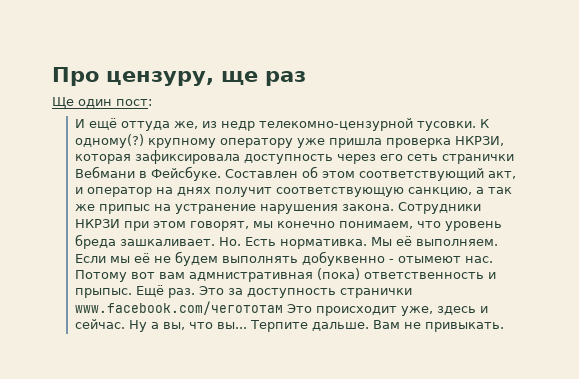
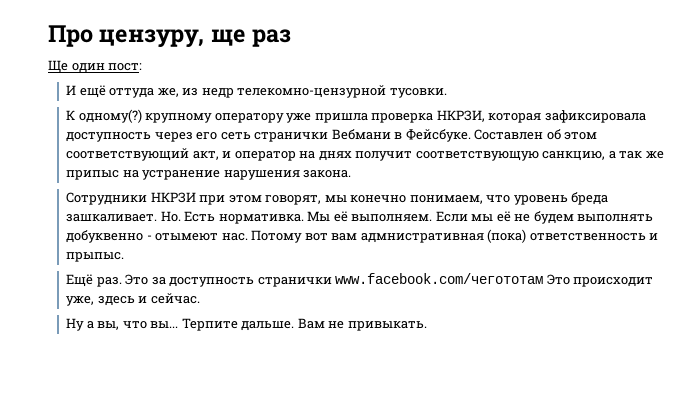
(477, 126) none -> (447, 93) //
(395, 207) none -> (352, 174) //
(133, 293) none -> (125, 257) //
(126, 324) none -> (200, 298) //

